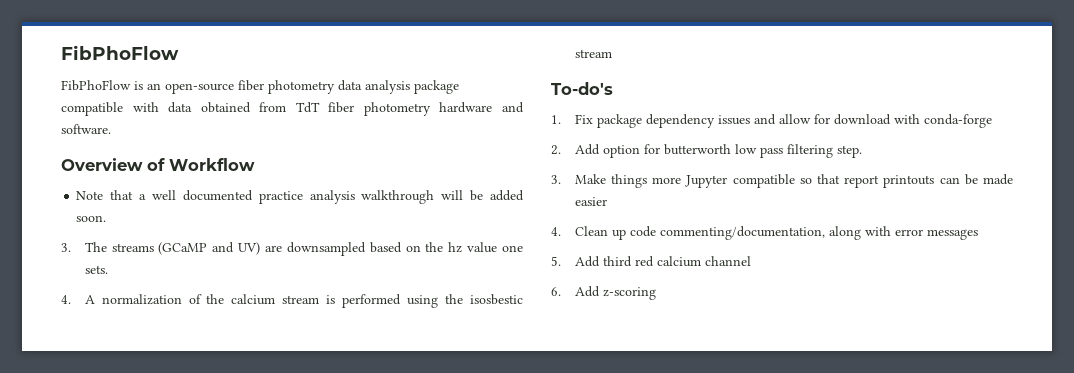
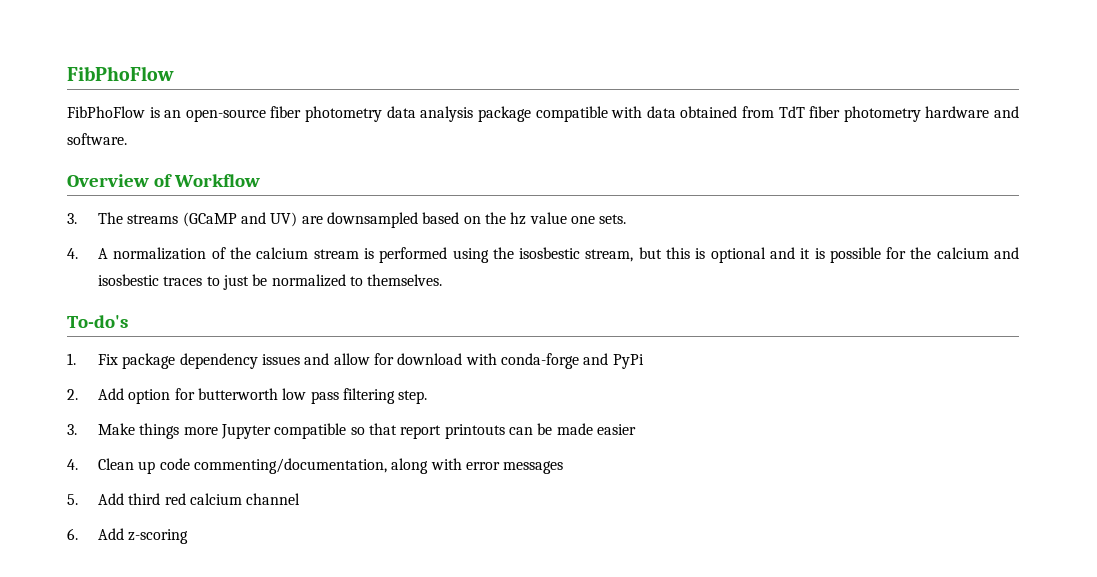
[76,190,525,204] [76,215,107,222] // Note that a well documented practice analysis walkthrough will be added soon. -> (260, 180) none
[574,49,612,58] stream -> [585,247,1020,263] [98,274,443,290] stream, but this is optional and it is possible for the calcium and isosbestic traces to just be normalized to themselves.
(992, 121) none -> [583,353,644,369] and PyPi

